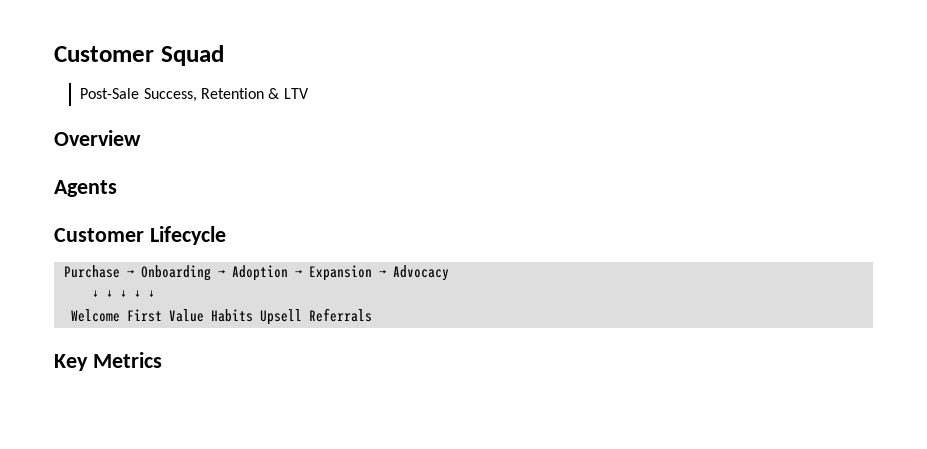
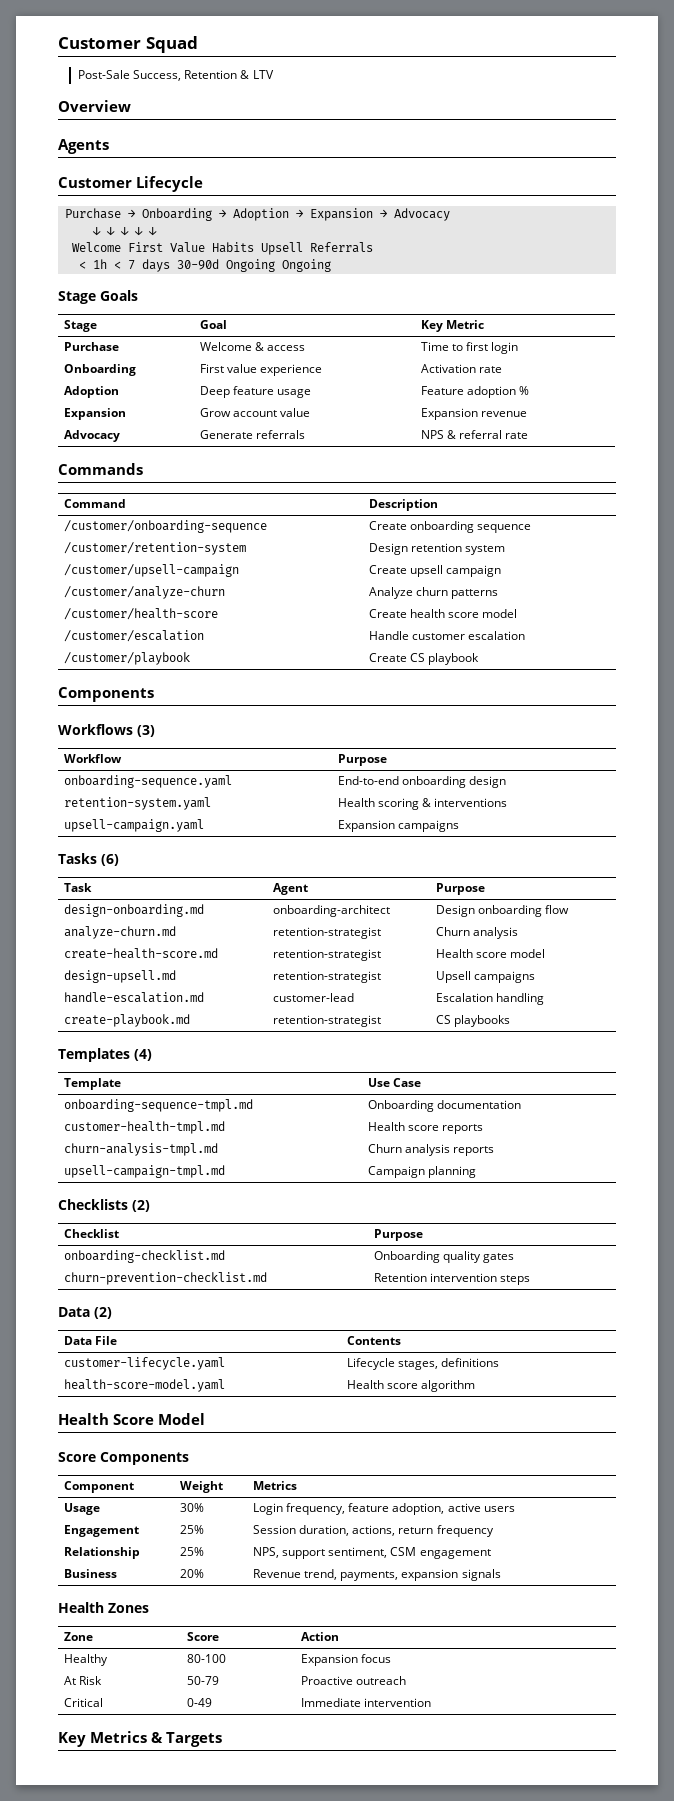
(372, 315) none -> [79,259,332,272] [58,290,138,304] [63,320,97,332] [199,320,227,329] [420,320,484,332] [63,342,119,351] [199,342,306,351] [420,342,519,354] [63,364,136,376] [199,364,323,376] [420,364,502,373] [63,386,119,398] [199,386,312,398] [420,386,530,398] [63,408,126,420] [199,408,311,417] [420,408,527,420] [63,430,120,442] [199,430,305,439] [420,430,529,439] [58,463,143,475] [63,499,126,508] [368,499,438,511] [63,520,267,533] [368,521,532,533] [63,542,246,555] [368,543,506,555] [63,564,239,577] [368,565,502,577] [63,586,225,599] [368,587,499,599] [63,608,218,620] [368,609,518,618] [63,630,204,642] [368,631,526,640] [63,652,190,665] [368,653,480,665] [58,687,154,702] [58,724,155,737] [63,754,122,763] [337,754,387,766] [63,775,232,788] [337,776,507,788] [63,797,211,810] [337,798,508,810] [63,819,204,832] [337,820,459,832] [58,853,119,866] [63,883,92,892] [272,883,308,895] [435,883,485,895] [63,904,204,917] [272,905,390,917] [435,905,570,917] [63,926,176,939] [272,927,381,939] [435,927,518,939] [63,948,218,959] [272,949,381,961] [435,949,546,958] [63,970,176,983] [272,971,381,983] [435,971,535,983] [63,992,204,1003] [272,993,354,1002] [435,993,544,1005] [63,1014,190,1027] [272,1015,381,1027] [435,1015,510,1027] [58,1048,152,1062] [63,1078,121,1090] [367,1078,421,1087] [63,1099,253,1112] [367,1100,521,1112] [63,1121,225,1134] [367,1122,484,1134] [63,1143,218,1156] [367,1144,495,1156] [63,1165,225,1178] [367,1166,476,1178] [58,1199,150,1212] [63,1229,119,1238] [373,1229,423,1241] [63,1250,225,1263] [373,1251,515,1263] [63,1272,267,1285] [373,1273,531,1285] [58,1307,112,1319] [63,1336,117,1345] [346,1336,401,1345] [63,1357,225,1370] [346,1358,500,1370] [63,1379,225,1392] [346,1380,476,1392] [58,1413,206,1425] [58,1452,189,1465] [63,1481,134,1493] [179,1481,223,1493] [252,1481,297,1490] [63,1503,100,1515] [179,1503,204,1512] [252,1503,515,1515] [63,1525,139,1537] [179,1525,204,1534] [252,1525,494,1537] [63,1547,140,1559] [179,1547,204,1556] [252,1547,491,1559] [63,1569,117,1578] [179,1569,204,1578] [252,1569,501,1581] [58,1602,149,1613] [63,1632,93,1641] [186,1632,219,1641] [300,1632,339,1641] [63,1654,108,1666] [186,1654,226,1663] [300,1654,391,1666] [63,1676,102,1685] [186,1676,219,1685] [300,1676,406,1685] [63,1698,103,1707] [186,1698,212,1707] [300,1698,431,1707] // < 1h < 7 days 30-90d Ongoing Ongoing // Stage Goals // Stage | Goal | Key Metric // Purchase | Welcome & access | Time to first login // Onboarding | First value experience | Activation rate // Adoption | Deep feature usage | Feature adoption % // Expansion | Grow account value | Expansion revenue // Advocacy | Generate referrals | NPS & referral rate // Commands // Command | Description // /customer/onboarding-sequence | Create onboarding sequence // /customer/retention-system | Design retention system // /customer/upsell-campaign | Create upsell campaign // /customer/analyze-churn | Analyze churn patterns // /customer/health-score | Create health score model // /customer/escalation | Handle customer escalation // /customer/playbook | Create CS playbook // Components // Workflows (3) // Workflow | Purpose // onboarding-sequence.yaml | End-to-end onboarding design // retention-system.yaml | Health scoring & interventions // upsell-campaign.yaml | Expansion campaigns // Tasks (6) // Task | Agent | Purpose // design-onboarding.md | onboarding-architect | Design onboarding flow // analyze-churn.md | retention-strategist | Churn analysis // create-health-score.md | retention-strategist | Health score model // design-upsell.md | retention-strategist | Upsell campaigns // handle-escalation.md | customer-lead | Escalation handling // create-playbook.md | retention-strategist | CS playbooks // Templates (4) // Template | Use Case // onboarding-sequence-tmpl.md | Onboarding documentation // customer-health-tmpl.md | Health score reports // churn-analysis-tmpl.md | Churn analysis reports // upsell-campaign-tmpl.md | Campaign planning // Checklists (2) // Checklist | Purpose // onboarding-checklist.md | Onboarding quality gates // churn-prevention-checklist.md | Retention intervention steps // Data (2) // Data File | Contents // customer-lifecycle.yaml | Lifecycle stages, definitions // health-score-model.yaml | Health score algorithm // Health Score Model // Score Components // Component | Weight | Metrics // Usage | 30% | Login frequency, feature adoption, active users // Engagement | 25% | Session duration, actions, return frequency // Relationship | 25% | NPS, support sentiment, CSM engagement // Business | 20% | Revenue trend, payments, expansion signals // Health Zones // Zone | Score | Action // Healthy | 80-100 | Expansion focus // At Risk | 50-79 | Proactive outreach // Critical | 0-49 | Immediate intervention
(162, 360) none -> [151,1732,223,1747] & Targets

